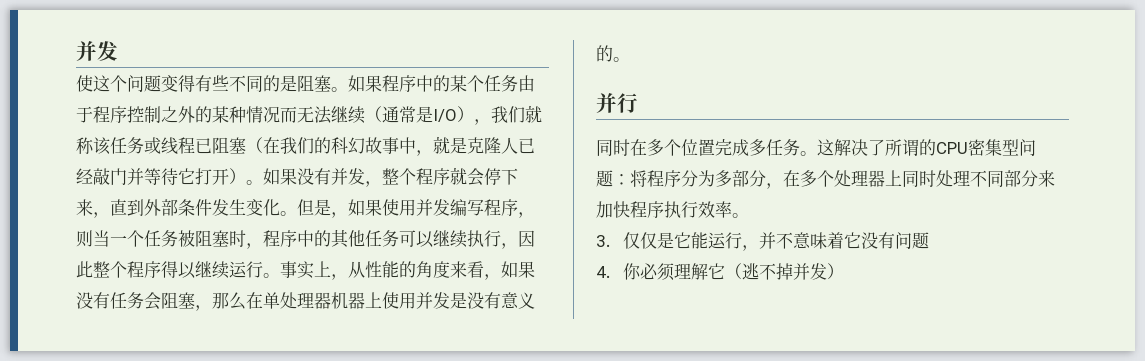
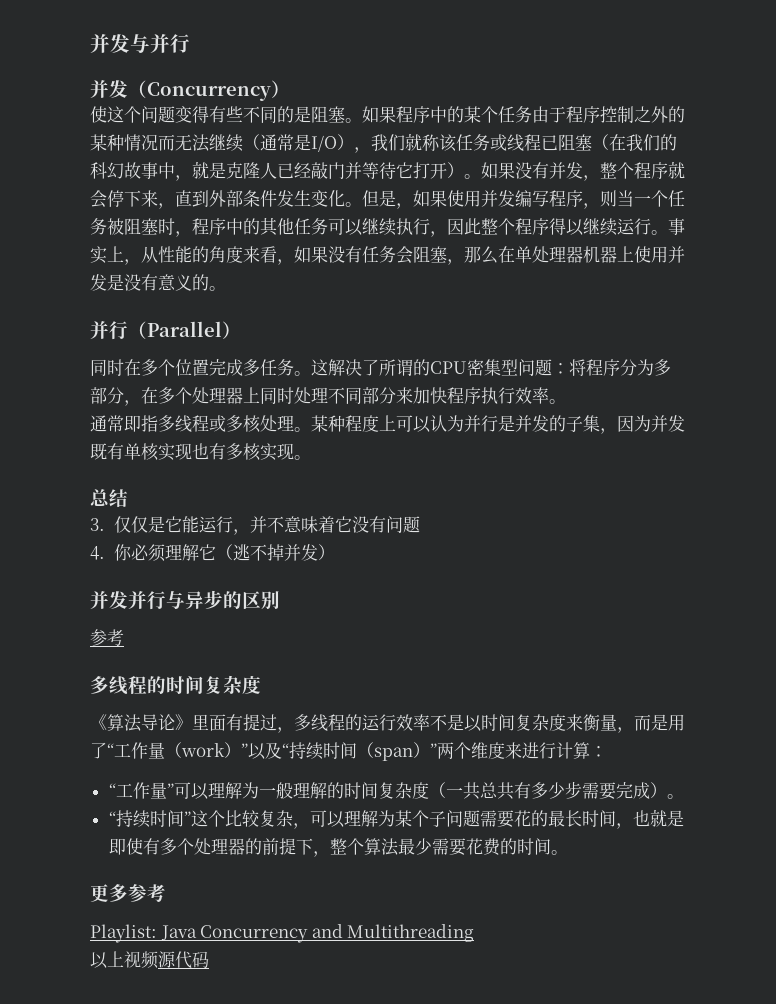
[76,41,118,61] 并发 -> [90,33,190,53] [90,79,290,101] 并发与并行 // 并发（Concurrency）
(638, 103) none -> [128,321,241,339] （Parallel）
(749, 215) none -> [90,415,685,434] [90,443,311,461] [90,489,128,508] // 通常即指多线程或多核处理。某种程度上可以认为并行是并发的子集，因为并发既有单核实现也有多核实现。 // 总结
(845, 271) none -> [90,590,280,610] [90,629,124,646] [90,675,261,695] [90,714,685,733] [90,742,607,761] [108,781,684,800] [108,809,684,829] [108,838,568,857] [90,884,166,902] [90,924,475,943] [90,951,209,969] // 并发并行与异步的区别 // 参考 // 多线程的时间复杂度 // 《算法导论》里面有提过，多线程的运行效率不是以时间复杂度来衡量，而是用了“工作量（work）”以及“持续时间（span）”两个维度来进行计算： // “工作量”可以理解为一般理解的时间复杂度（一共总共有多少步需要完成）。 // “持续时间”这个比较复杂，可以理解为某个子问题需要花的最长时间，也就是即使有多个处理器的前提下，整个算法最少需要花费的时间。 // 更多参考 // Playlist: Java Concurrency and Multithreading // 以上视频源代码

